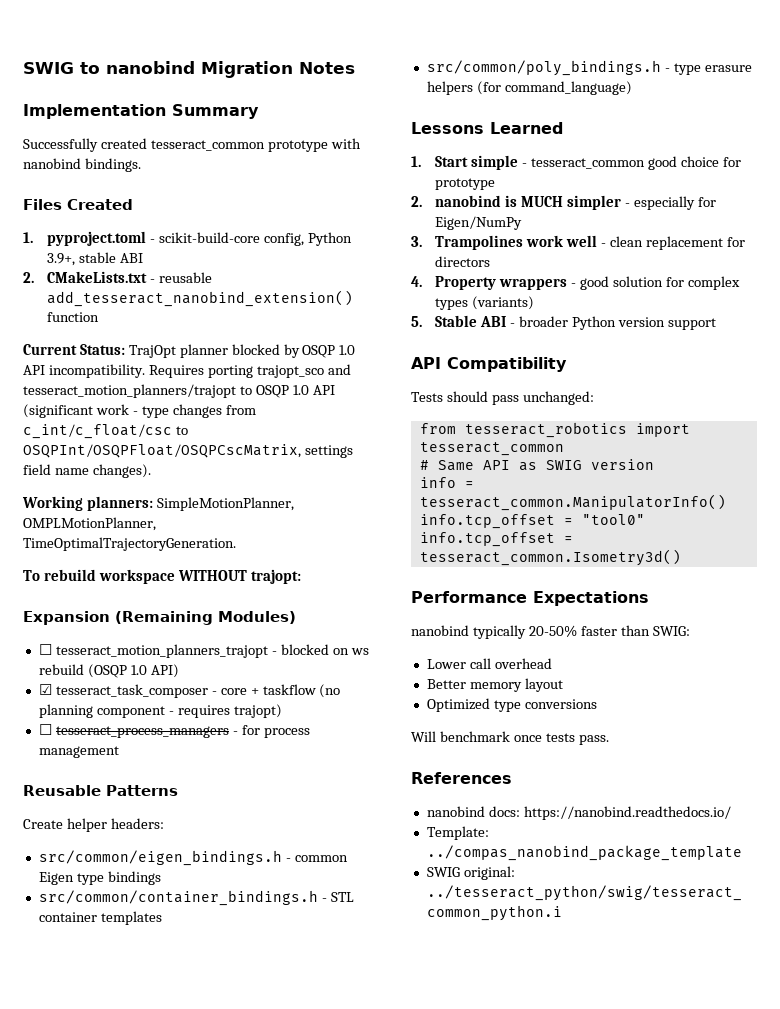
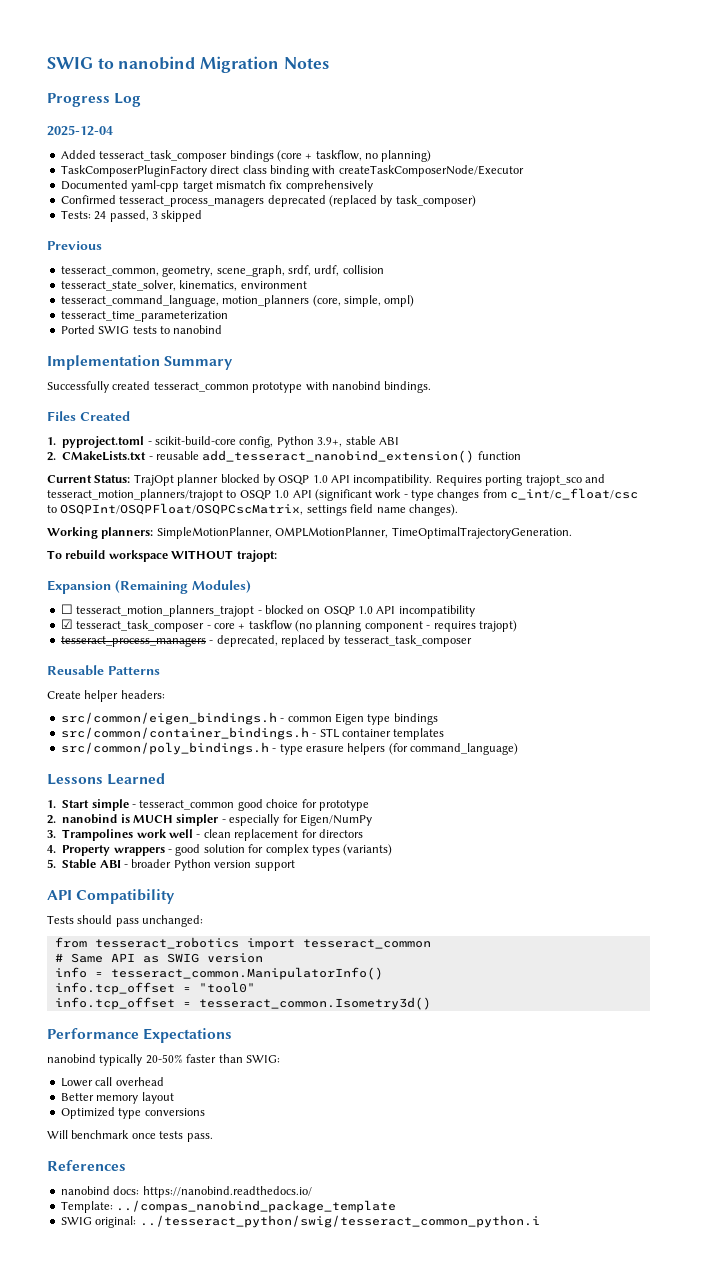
(355, 68) none -> [47,93,142,107] [47,125,113,136] [60,150,432,162] [60,165,524,177] [60,180,373,192] [60,195,476,207] [60,210,203,222] [47,241,102,250] [60,265,384,277] [60,280,307,291] [60,295,415,307] [60,311,228,322] [60,325,223,334] // Progress Log // 2025-12-04 // Added tesseract_task_composer bindings (core + taskflow, no planning) // TaskComposerPluginFactory direct class binding with createTaskComposerNode/Executor // Documented yaml-cpp target mismatch fix comprehensively // Confirmed tesseract_process_managers deprecated (replaced by task_composer) // Tests: 24 passed, 3 skipped // Previous // tesseract_common, geometry, scene_graph, srdf, urdf, collision // tesseract_state_solver, kinematics, environment // tesseract_command_language, motion_planners (core, simple, ompl) // tesseract_time_parameterization // Ported SWIG tests to nanobind
[350,648,369,655] [38,664,179,678] ws rebuild (OSQP 1.0 API) -> [323,605,475,617] OSQP 1.0 API incompatibility
[38,724,52,735] ☐ -> (517, 626) none
[241,725,310,738] [38,746,119,758] for process management -> [216,635,472,647] deprecated, replaced by tesseract_task_composer

